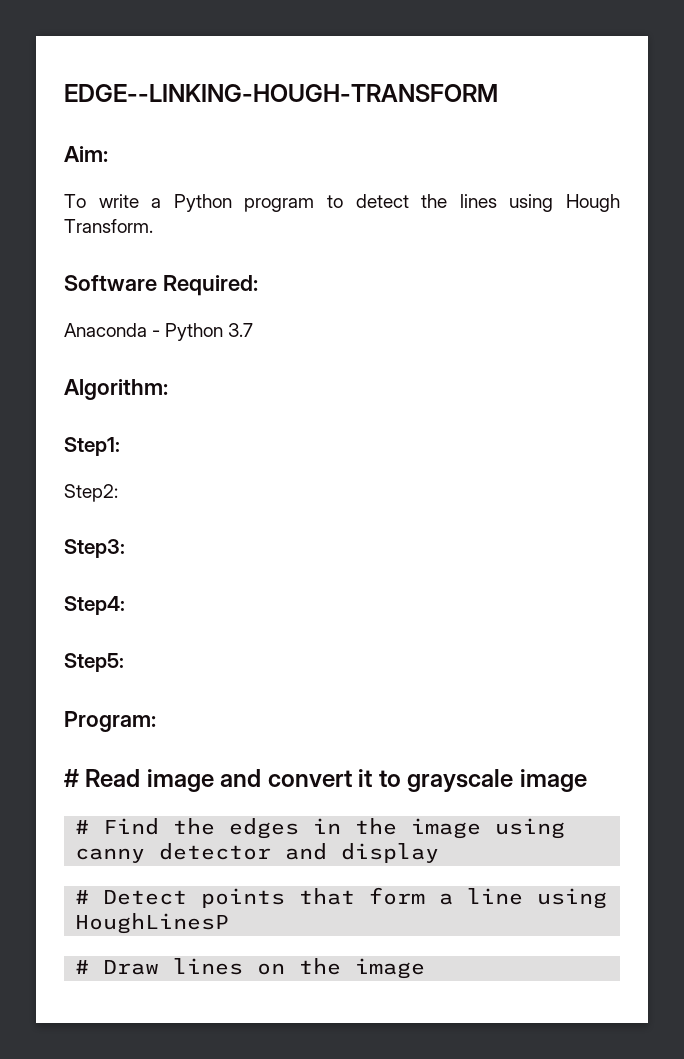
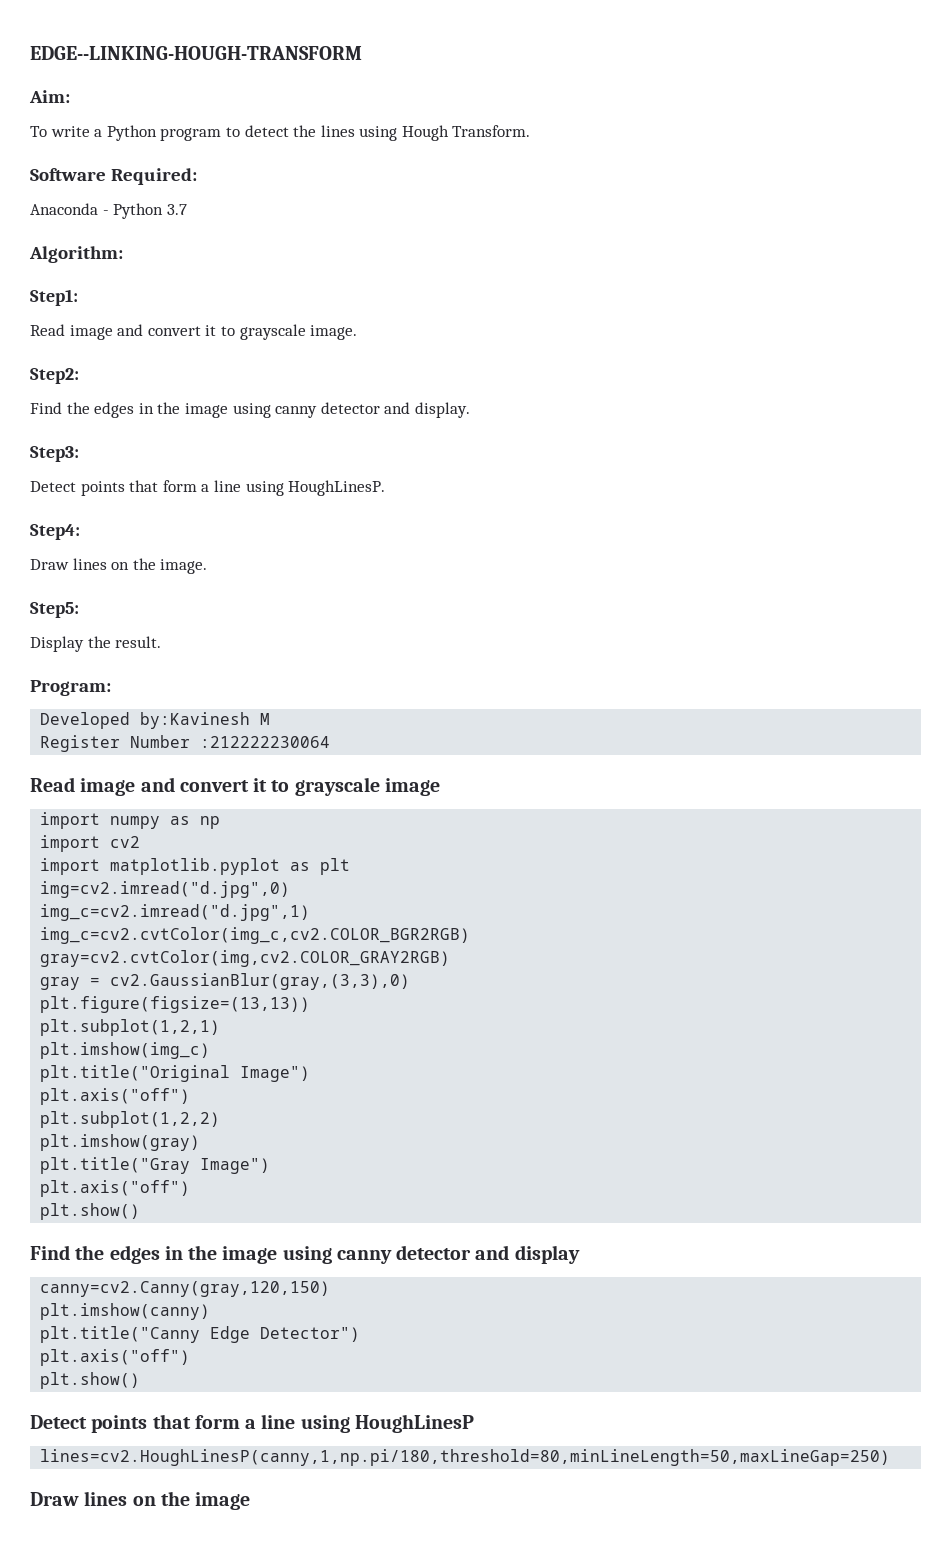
[64,484,118,502] [64,539,125,558] [64,596,125,615] [64,653,124,672] [64,711,156,732] [64,769,79,787] Step2: // Step3: // Step4: // Step5: // Program: // # -> [30,324,358,340] [30,368,79,384] [30,402,470,418] [30,446,79,462] [30,480,386,496] [30,524,80,540] [30,558,208,574] [30,602,79,618] [30,636,162,652] [30,680,111,696] [40,712,271,729] [40,735,331,752] Read image and convert it to grayscale image. // Step2: // Find the edges in the image using canny detector and display. // Step3: // Detect points that form a line using HoughLinesP. // Step4: // Draw lines on the image. // Step5: // Display the result. // Program: // Developed by:Kavinesh M // Register Number :212222230064 //
[75,820,90,834] # -> [40,812,221,829] [40,835,141,852] [40,858,351,875] [40,881,291,898] [40,904,311,921] [40,927,471,944] [40,950,451,967] [40,973,411,990] [40,996,311,1013] [40,1019,221,1036] [40,1042,211,1059] [40,1065,311,1082] [40,1088,191,1105] [40,1111,221,1128] [40,1134,201,1151] [40,1157,271,1174] [40,1180,191,1197] [40,1203,141,1220] import numpy as np // import cv2 // import matplotlib.pyplot as plt // img=cv2.imread("d.jpg",0) // img_c=cv2.imread("d.jpg",1) // img_c=cv2.cvtColor(img_c,cv2.COLOR_BGR2RGB) // gray=cv2.cvtColor(img,cv2.COLOR_GRAY2RGB) // gray = cv2.GaussianBlur(gray,(3,3),0) // plt.figure(figsize=(13,13)) // plt.subplot(1,2,1) // plt.imshow(img_c) // plt.title("Original Image") // plt.axis("off") // plt.subplot(1,2,2) // plt.imshow(gray) // plt.title("Gray Image") // plt.axis("off") // plt.show() //
[75,890,90,904] # -> [40,1281,331,1297] [40,1303,211,1320] [40,1326,361,1343] [40,1349,191,1366] [40,1372,141,1389] canny=cv2.Canny(gray,120,150) // plt.imshow(canny) // plt.title("Canny Edge Detector") // plt.axis("off") // plt.show() //
[75,960,90,974] # -> [40,1449,891,1466] lines=cv2.HoughLinesP(canny,1,np.pi/180,threshold=80,minLineLength=50,maxLineGap=250) //

